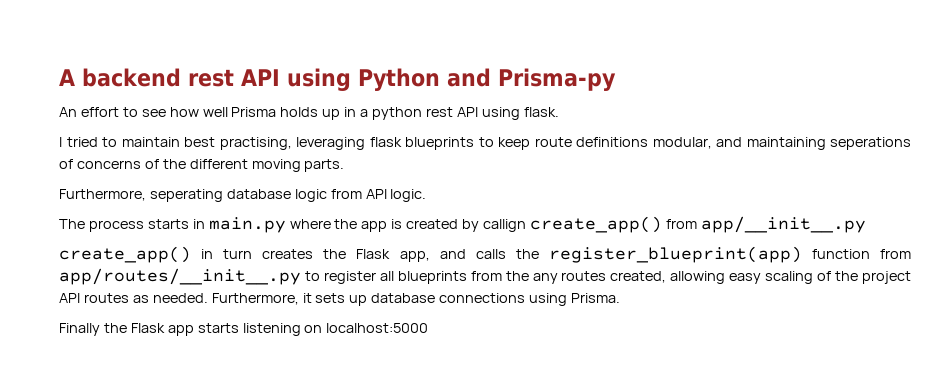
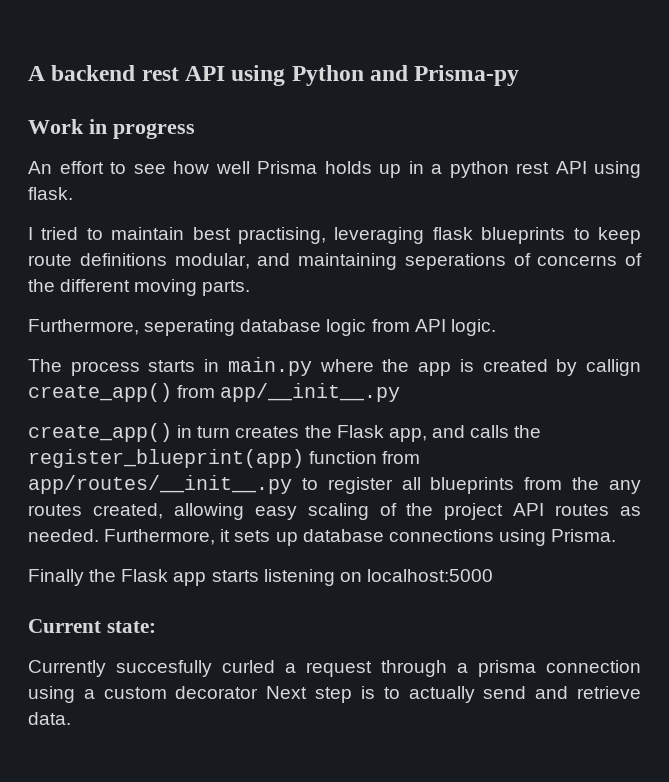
(616, 79) none -> [28,119,195,139] // Work in progress
(429, 328) none -> [28,619,156,633] [28,660,641,677] [28,686,641,703] [28,712,71,725] // Current state: // Currently succesfully curled a request through a prisma connection using a custom decorator Next step is to actually send and retrieve data.

